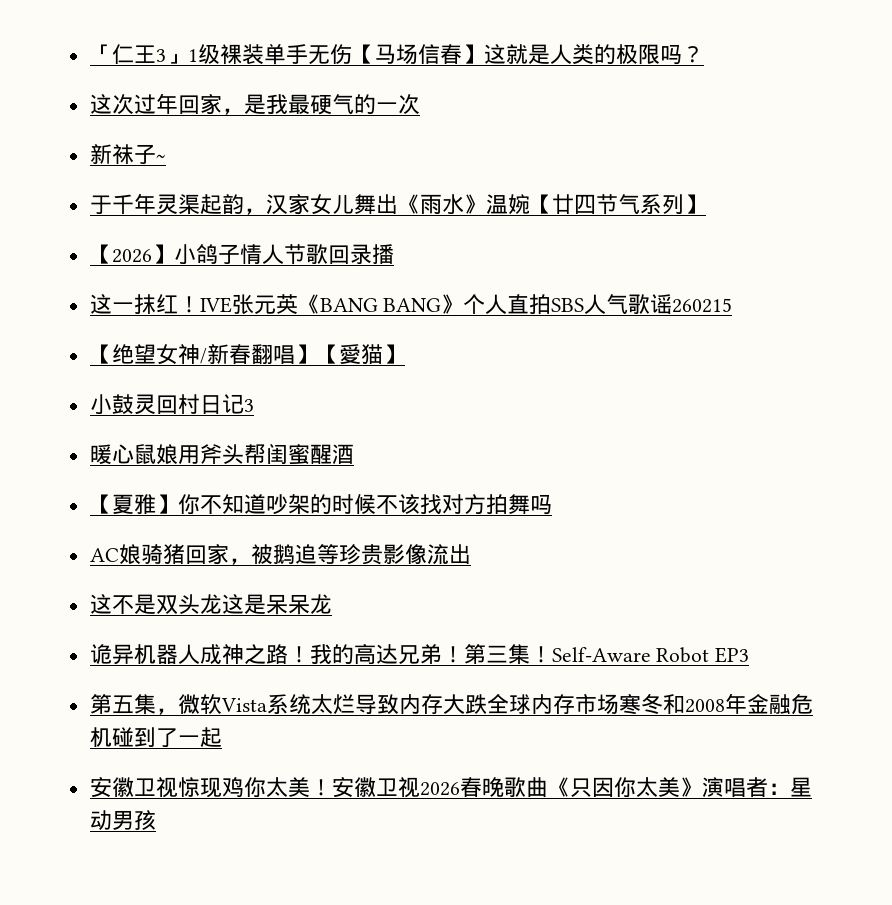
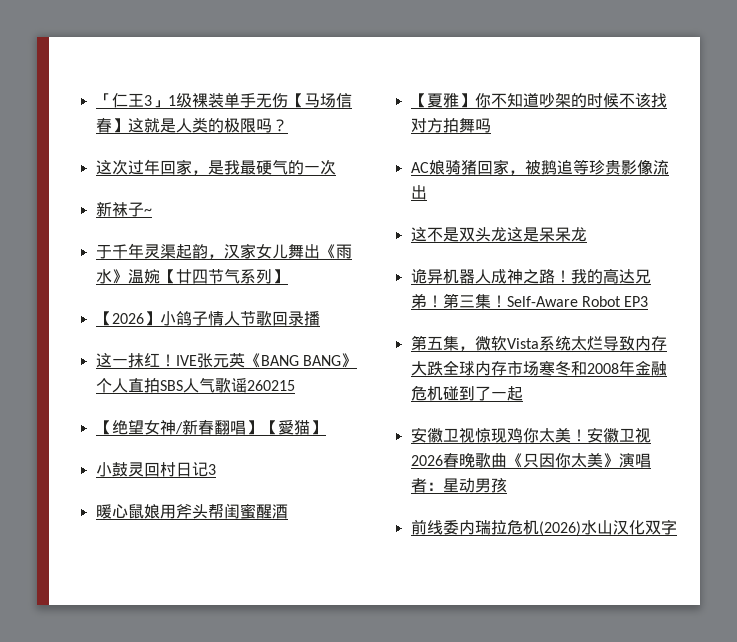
(156, 820) none -> [410,519,677,536] // 前线委内瑞拉危机(2026)水山汉化双字

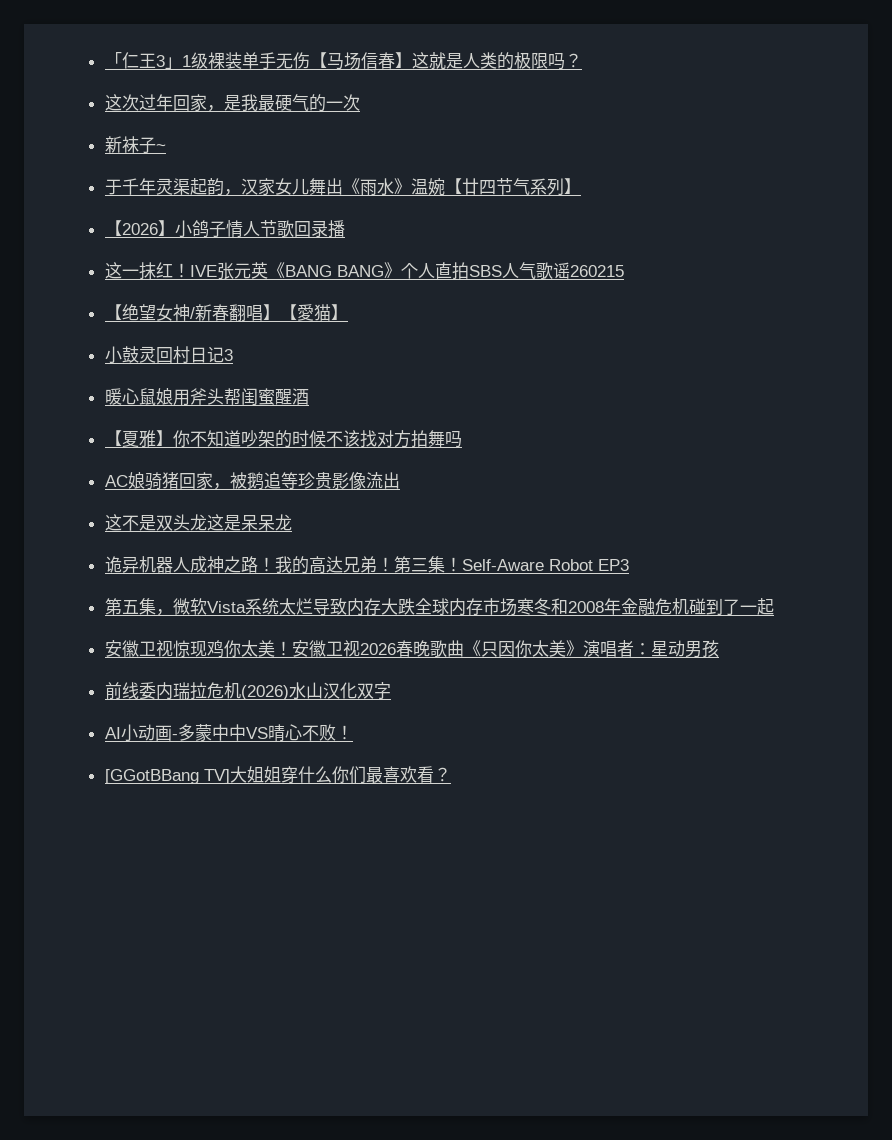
(677, 527) none -> [104,724,353,742] [104,766,451,784] // AI小动画-多蒙中中VS晴心不败！ // [GGotBBang TV]大姐姐穿什么你们最喜欢看？

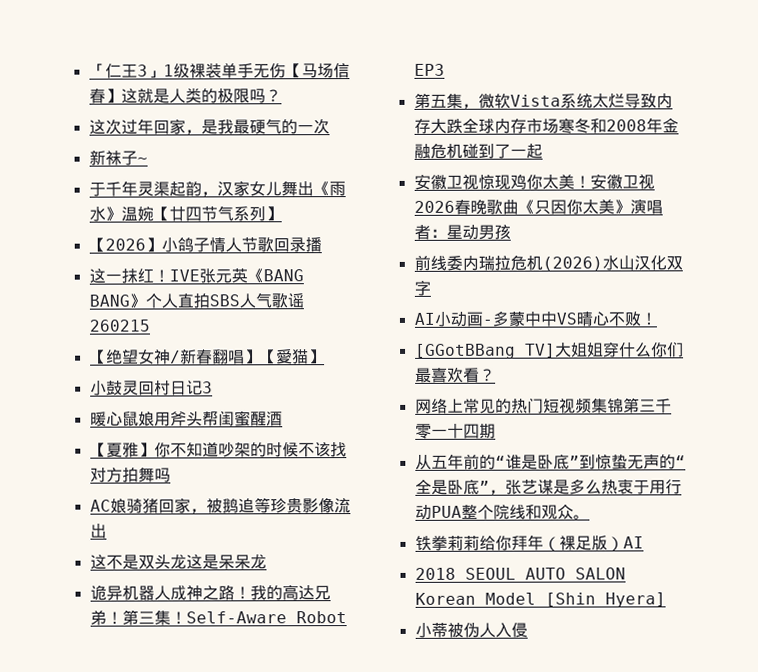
(451, 774) none -> [414,397,672,414] [414,423,496,439] [414,453,686,470] [414,478,682,495] [414,504,590,520] [414,534,644,552] [414,567,626,580] [414,592,666,608] [414,622,528,638] // 网络上常见的热门短视频集锦第三千零一十四期 // 从五年前的“谁是卧底”到惊蛰无声的“全是卧底”，张艺谋是多么热衷于用行动PUA整个院线和观众。 // 铁拳莉莉给你拜年（裸足版）AI // 2018 SEOUL AUTO SALON Korean Model [Shin Hyera] // 小蒂被伪人入侵

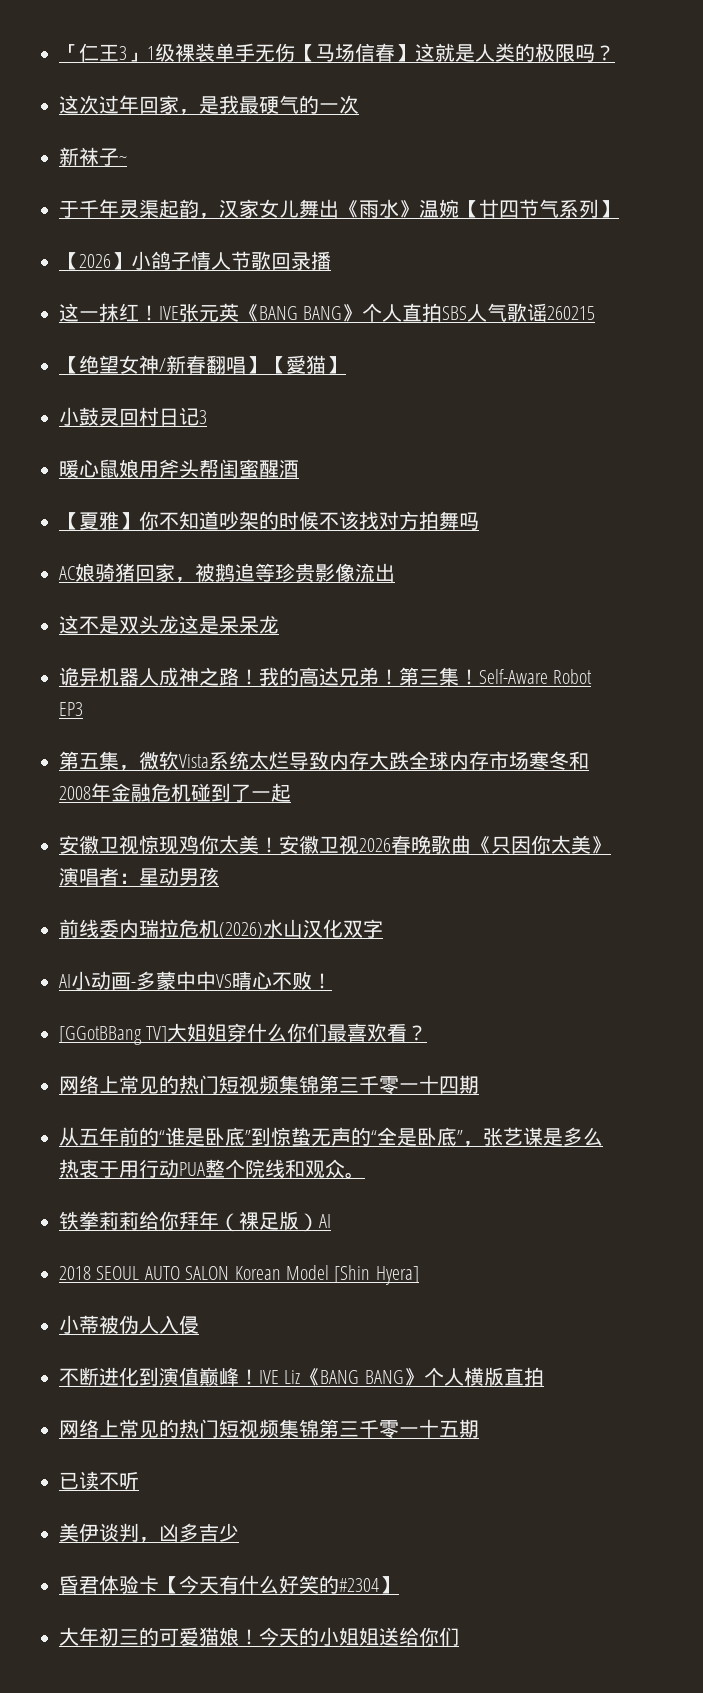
(528, 630) none -> [59,1367,544,1386] [59,1419,479,1439] [59,1471,139,1490] [59,1523,239,1543] [59,1575,399,1594] [59,1627,459,1646] // 不断进化到演值巅峰！IVE Liz《BANG BANG》个人横版直拍 // 网络上常见的热门短视频集锦第三千零一十五期 // 已读不听 // 美伊谈判，凶多吉少 // 昏君体验卡【今天有什么好笑的#2304】 // 大年初三的可爱猫娘！今天的小姐姐送给你们

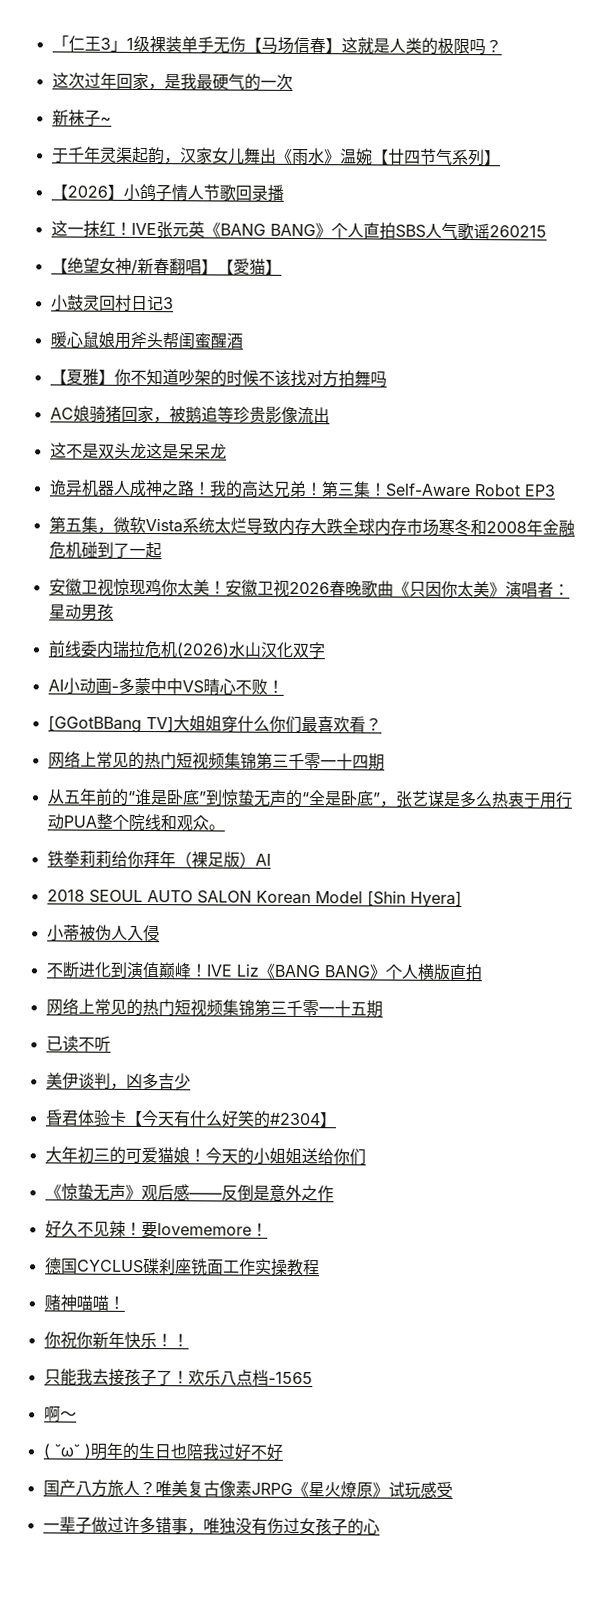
(459, 1636) none -> [44,1183,334,1202] [44,1220,268,1239] [44,1257,320,1277] [43,1294,125,1311] [43,1331,189,1349] [43,1368,313,1387] [43,1405,77,1422] [42,1442,283,1461] [42,1479,453,1499] [42,1516,380,1536] // 《惊蛰无声》观后感——反倒是意外之作 // 好久不见辣！要lovememore！ // 德国CYCLUS碟刹座铣面工作实操教程 // 赌神喵喵！ // 你祝你新年快乐！！ // 只能我去接孩子了！欢乐八点档-1565 // 啊～ // ( ˘ω˘ )明年的生日也陪我过好不好 // 国产八方旅人？唯美复古像素JRPG《星火燎原》试玩感受 // 一辈子做过许多错事，唯独没有伤过女孩子的心

